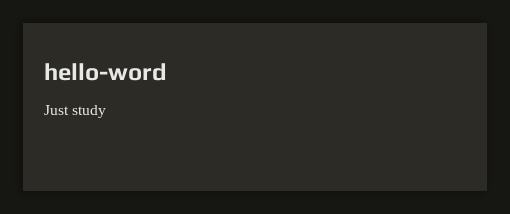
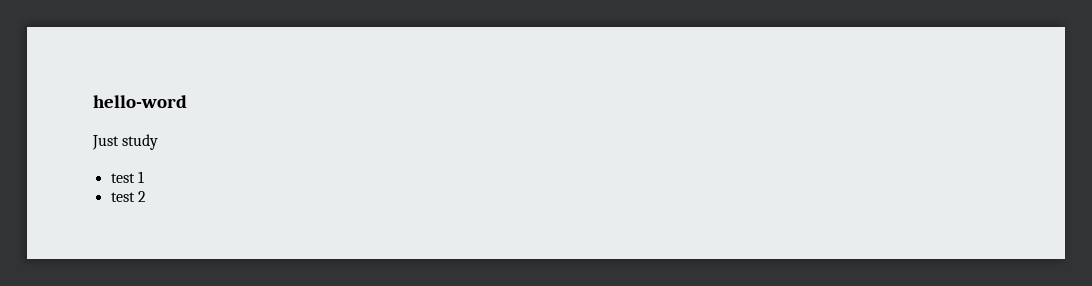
(107, 111) none -> [110,171,144,183] [110,191,146,202] // test 1 // test 2

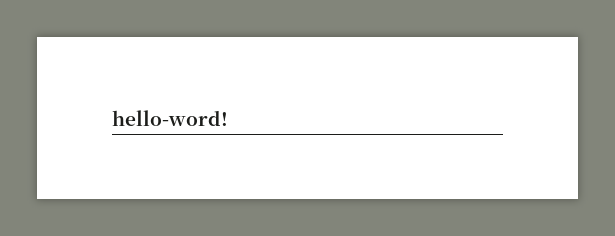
[93,95,187,108] [92,134,159,150] [110,171,144,183] [110,191,146,202] hello-word // Just study // test 1 // test 2 -> [112,110,228,126] hello-word!

